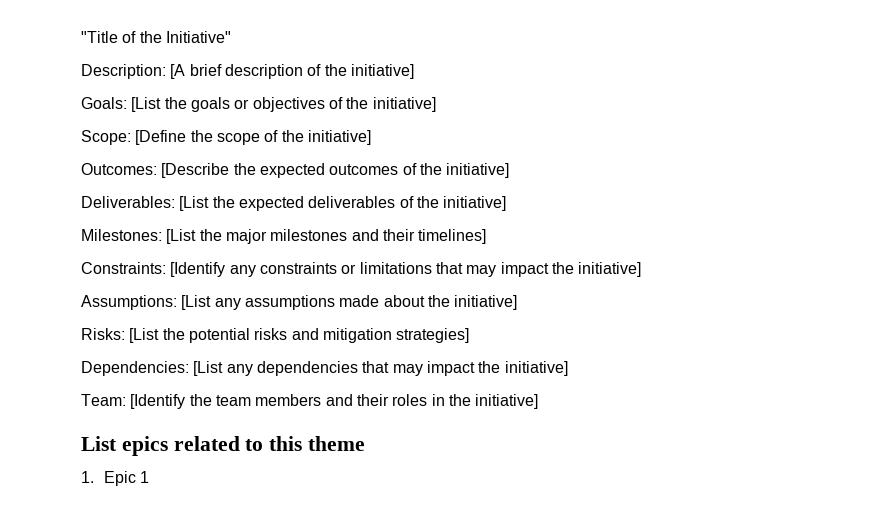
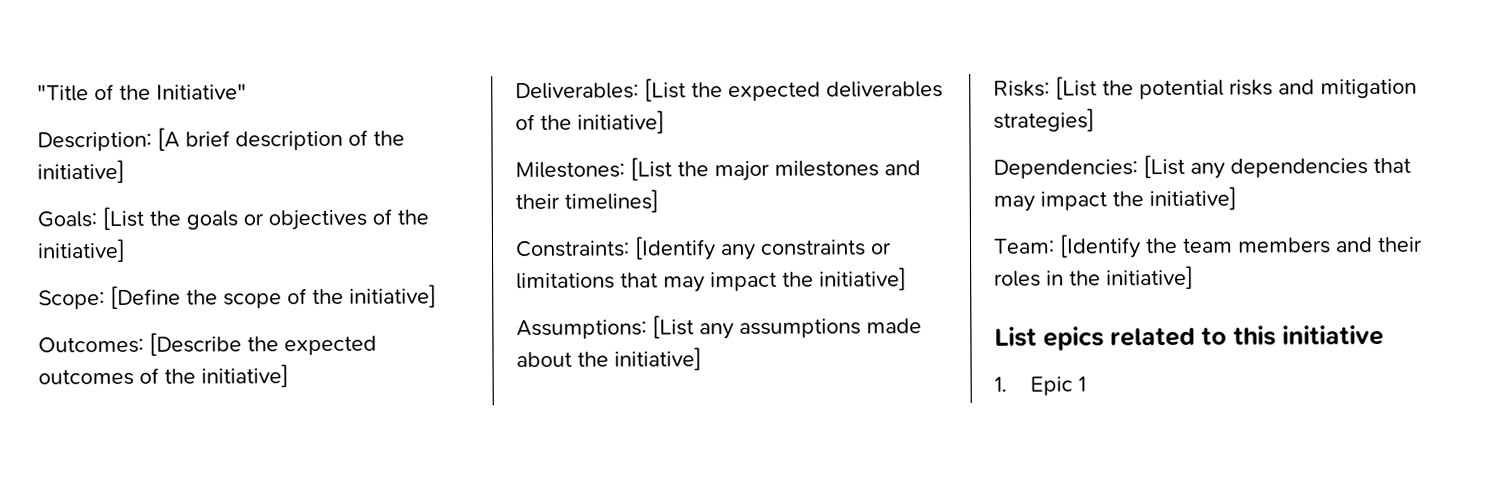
[308,436,366,451] theme -> [1282,324,1384,346] initiative

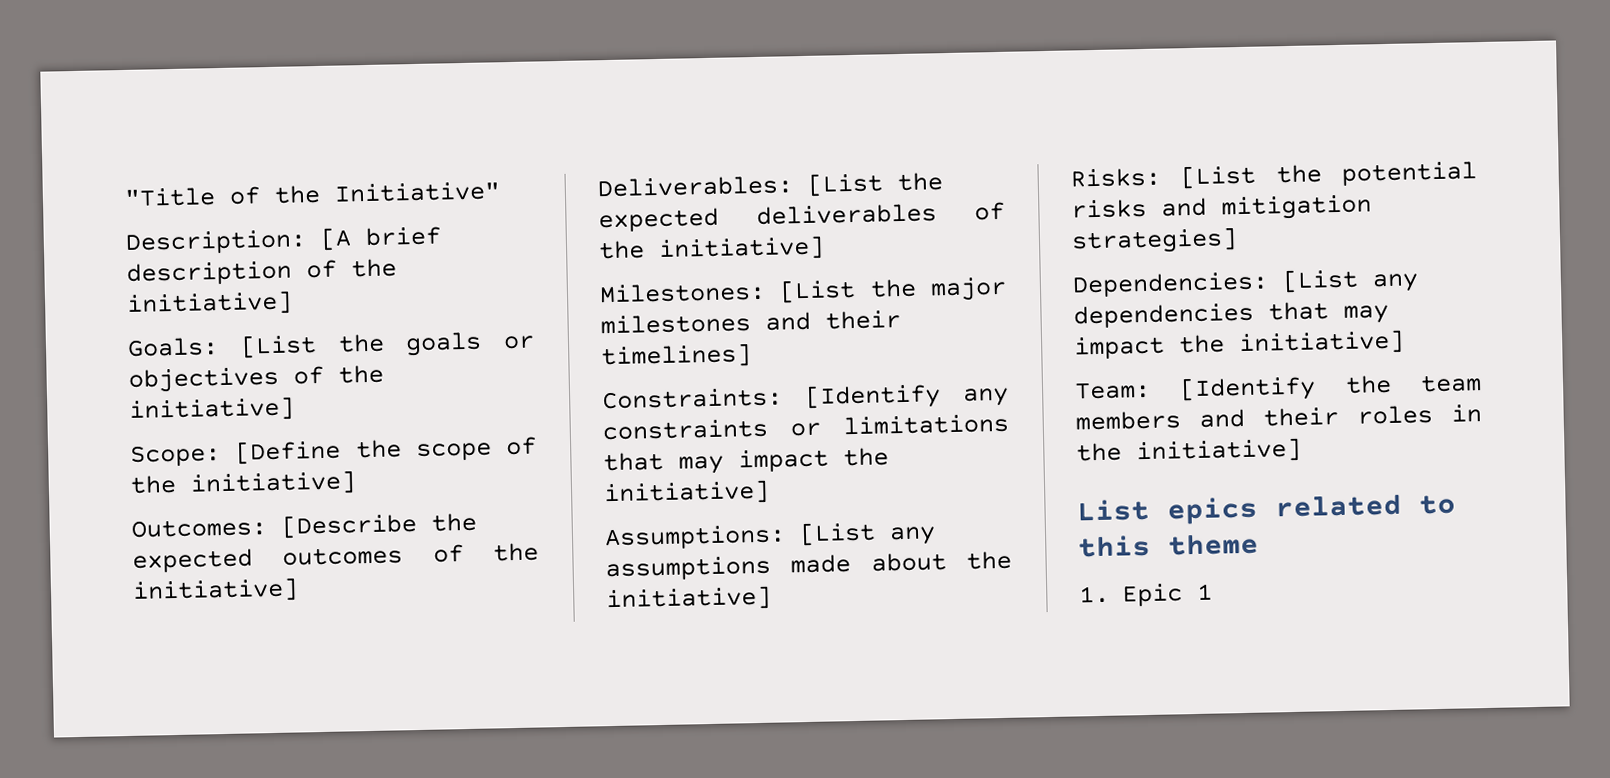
[1282,324,1384,346] initiative -> [1168,533,1259,556] theme

